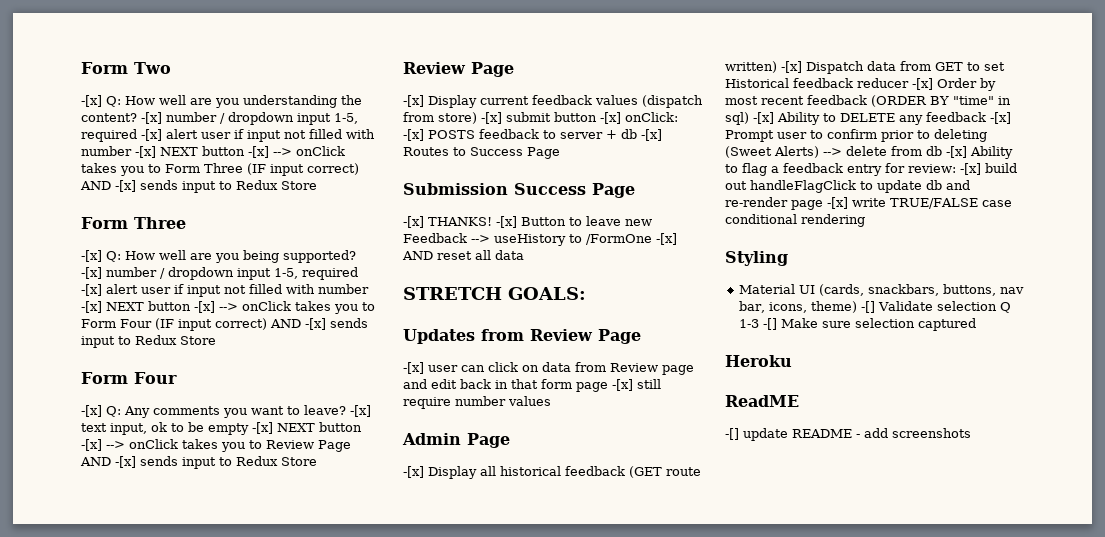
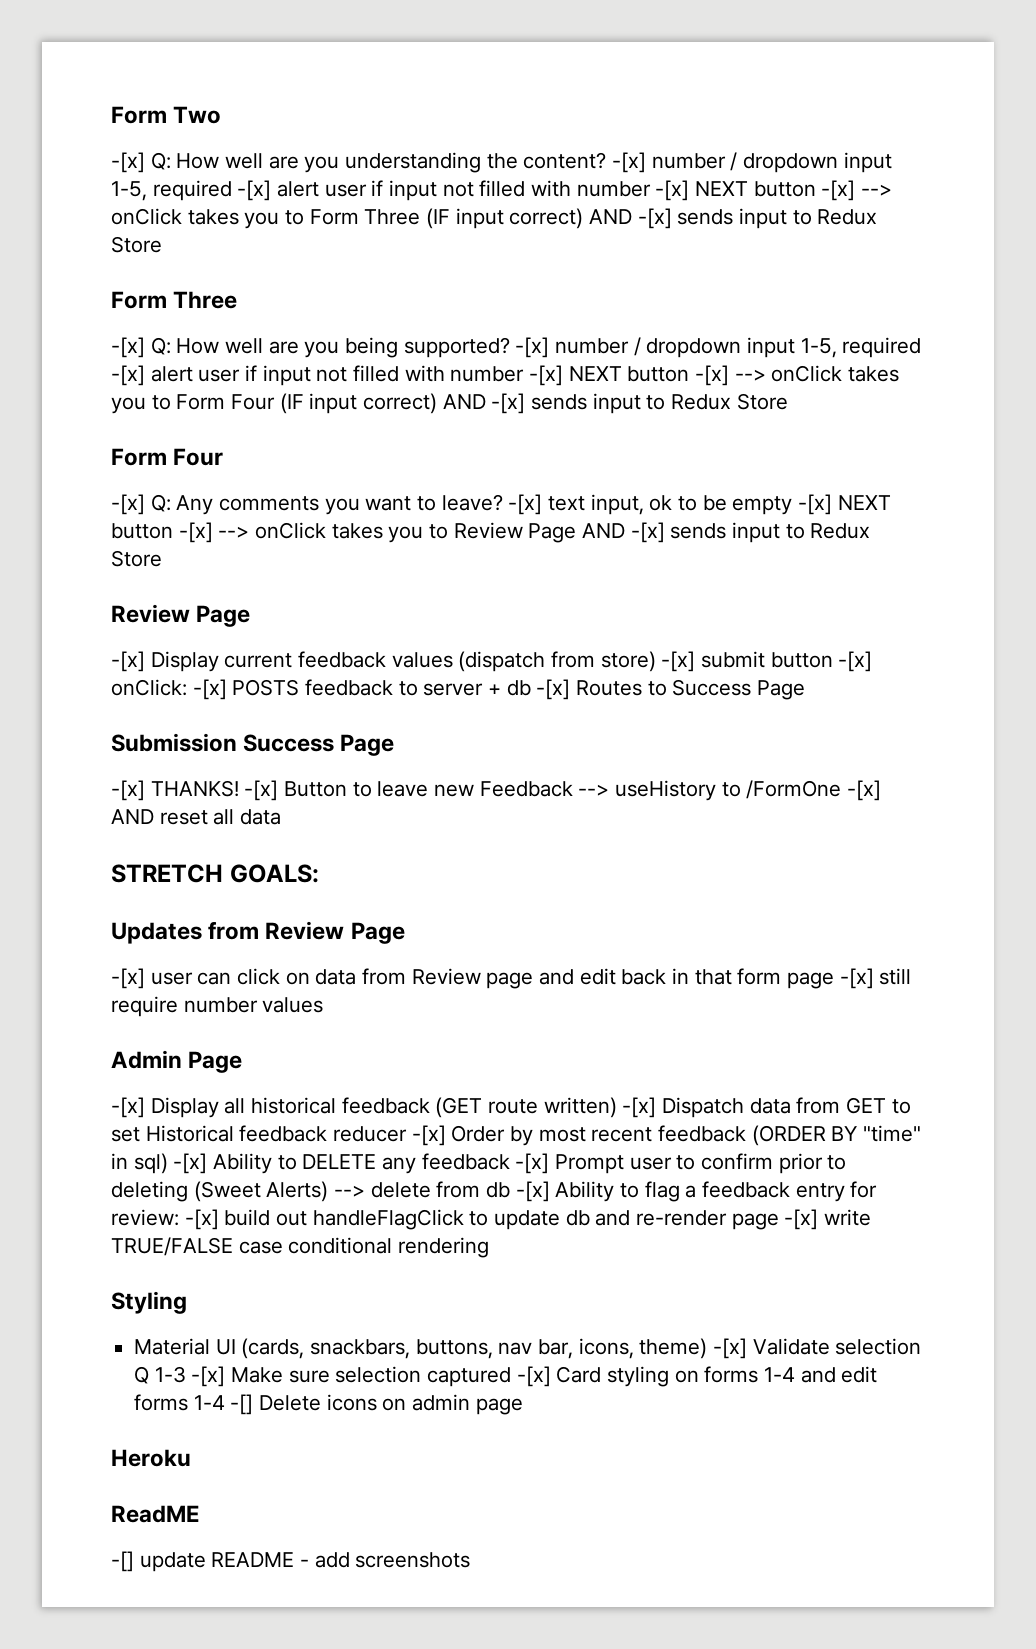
[860,301,875,313] -[] -> [713,1338,748,1359] -[x]
[762,318,777,330] -[] -> [191,1366,226,1387] -[x]
(976, 324) none -> [516,1366,878,1387] [134,1394,523,1415] -[x] Card styling on forms 1-4 and edit forms 1-4 -[] Delete icons on admin page

